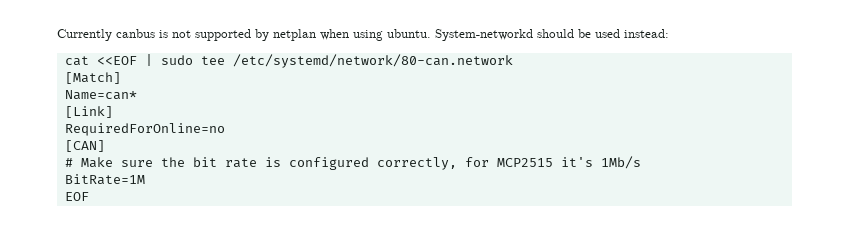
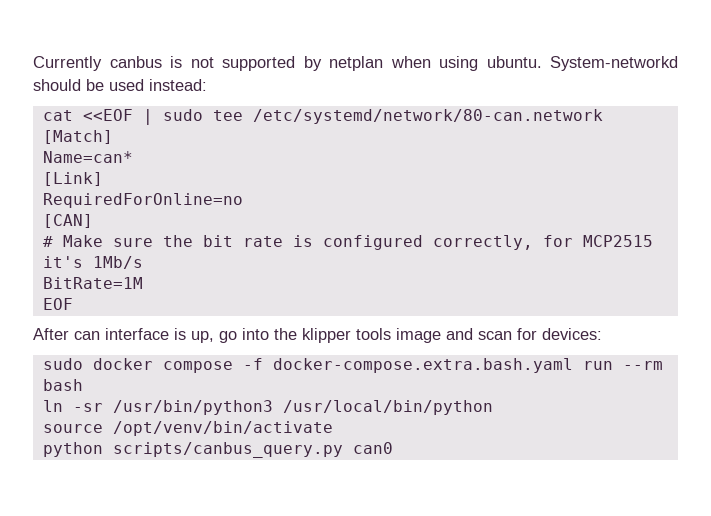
(89, 196) none -> [33,328,602,343] [42,358,663,373] [42,379,83,391] [42,400,493,415] [42,421,333,436] [42,442,393,458] // After can interface is up, go into the klipper tools image and scan for devices: // sudo docker compose -f docker-compose.extra.bash.yaml run --rm bash // ln -sr /usr/bin/python3 /usr/local/bin/python // source /opt/venv/bin/activate // python scripts/canbus_query.py can0

